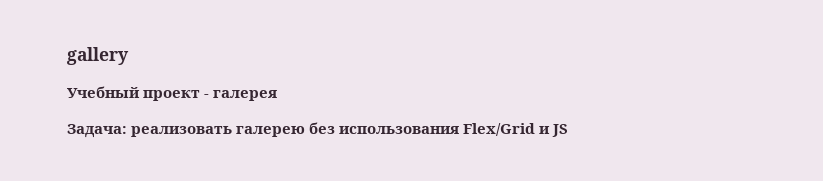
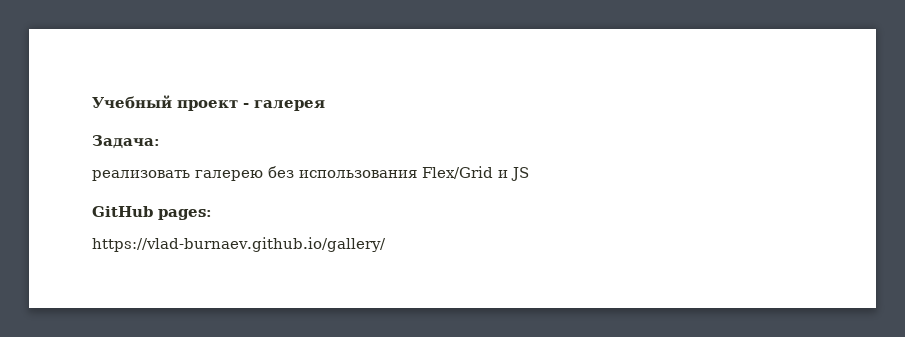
[67,47,129,65] gallery // -> (92, 102) none
(127, 131) none -> (160, 142) //
(569, 130) none -> [92,206,212,220] [92,237,386,252] // GitHub pages: // https://vlad-burnaev.github.io/gallery/

